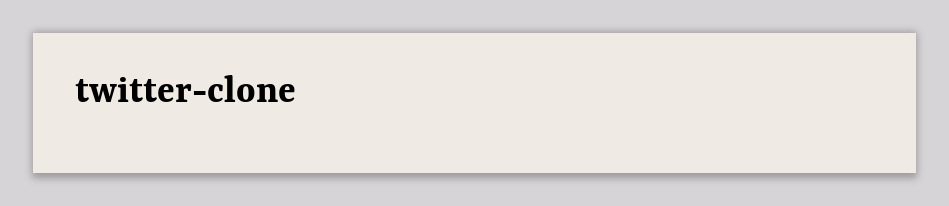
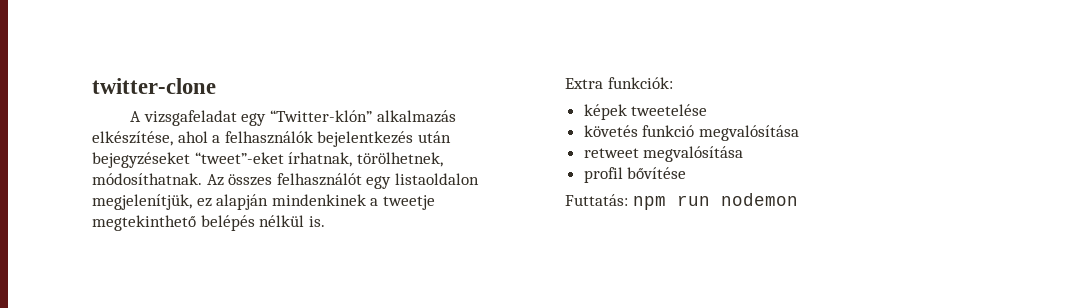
(296, 88) none -> [130,110,456,126] [92,131,451,147] [92,152,443,168] [92,173,479,189] [92,194,435,210] [92,215,325,231] [565,77,673,89] [583,104,708,120] [583,125,799,141] [583,146,744,162] [583,167,687,183] [565,193,798,210] // A vizsgafeladat egy “Twitter-klón” alkalmazás elkészítése, ahol a felhasználók bejelentkezés után bejegyzéseket “tweet”-eket írhatnak, törölhetnek, módosíthatnak. Az összes felhasználót egy listaoldalon megjelenítjük, ez alapján mindenkinek a tweetje megtekinthető belépés nélkül is. // Extra funkciók: // képek tweetelése // követés funkció megvalósítása // retweet megvalósítása // profil bővítése // Futtatás: npm run nodemon

